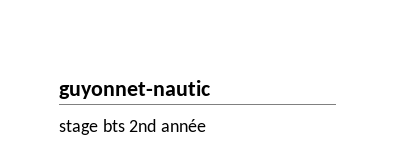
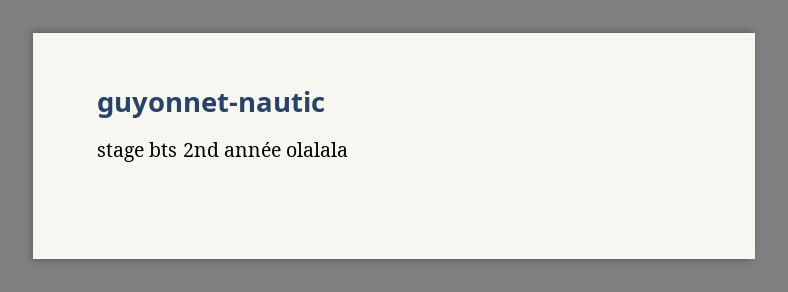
(207, 125) none -> [286,142,349,157] olalala

